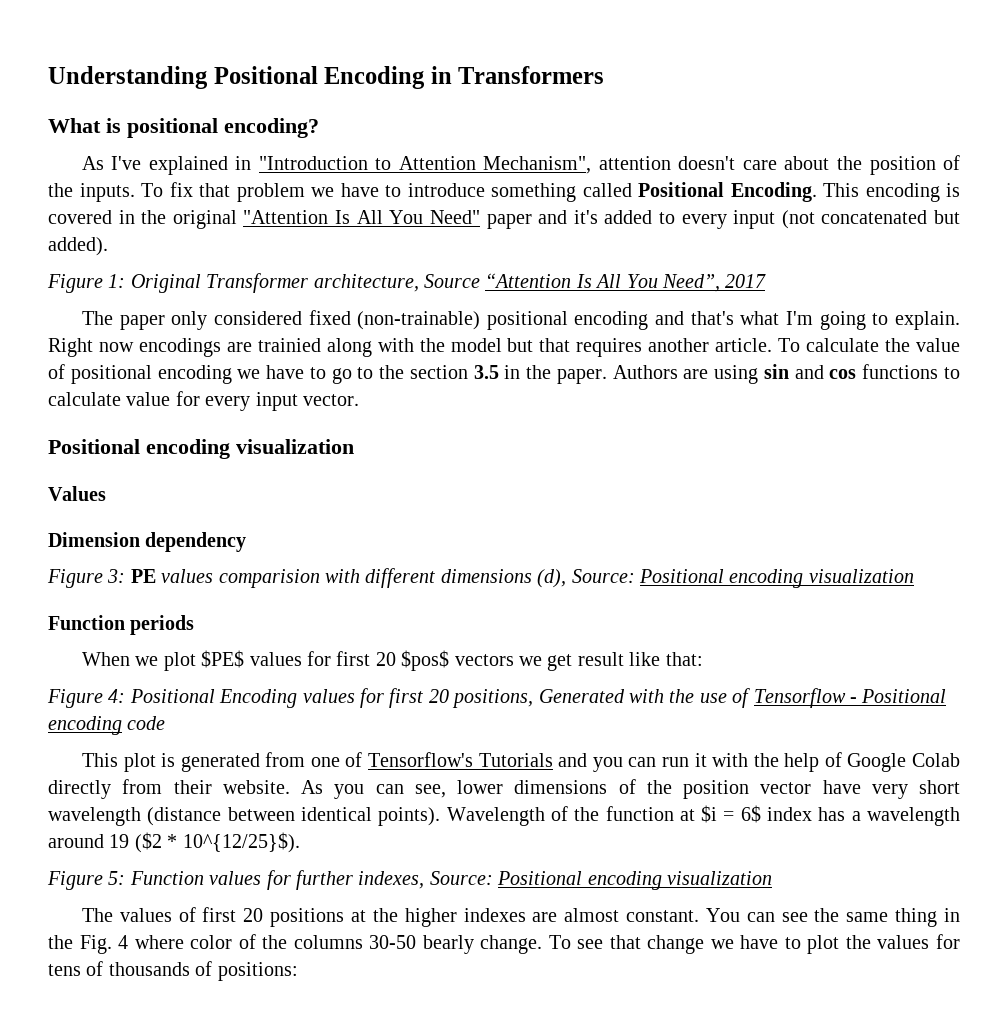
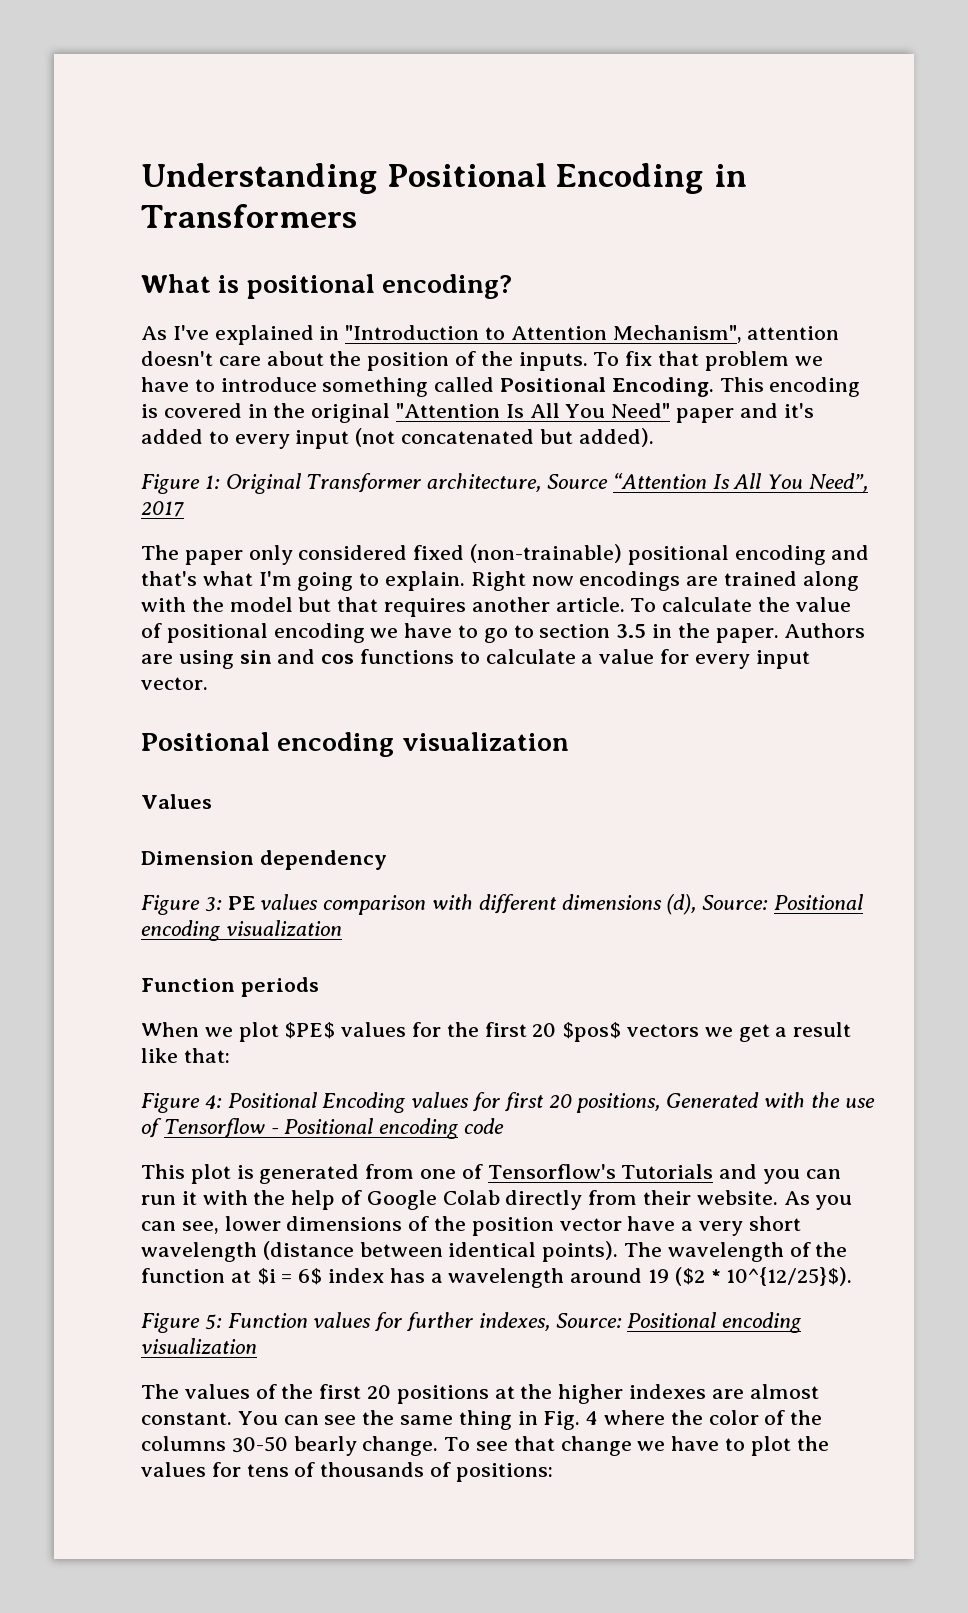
[257,338,321,352] trainied -> [724,571,798,586] trained
[379,365,405,379] the -> (534, 631) none
(121, 399) none -> [581,654,594,664] a
[218,569,320,588] comparision -> [323,895,427,915] comparison
(331, 658) none -> [446,1022,479,1037] the
(573, 662) none -> [775,1027,788,1037] a
(861, 787) none -> [681,1221,694,1231] a
[446,807,545,826] Wavelength -> [624,1242,784,1262] The wavelength
(196, 914) none -> [281,1384,314,1399] the
[48,935,73,949] the -> (538, 1418) none
(184, 942) none -> [670,1410,703,1425] the

